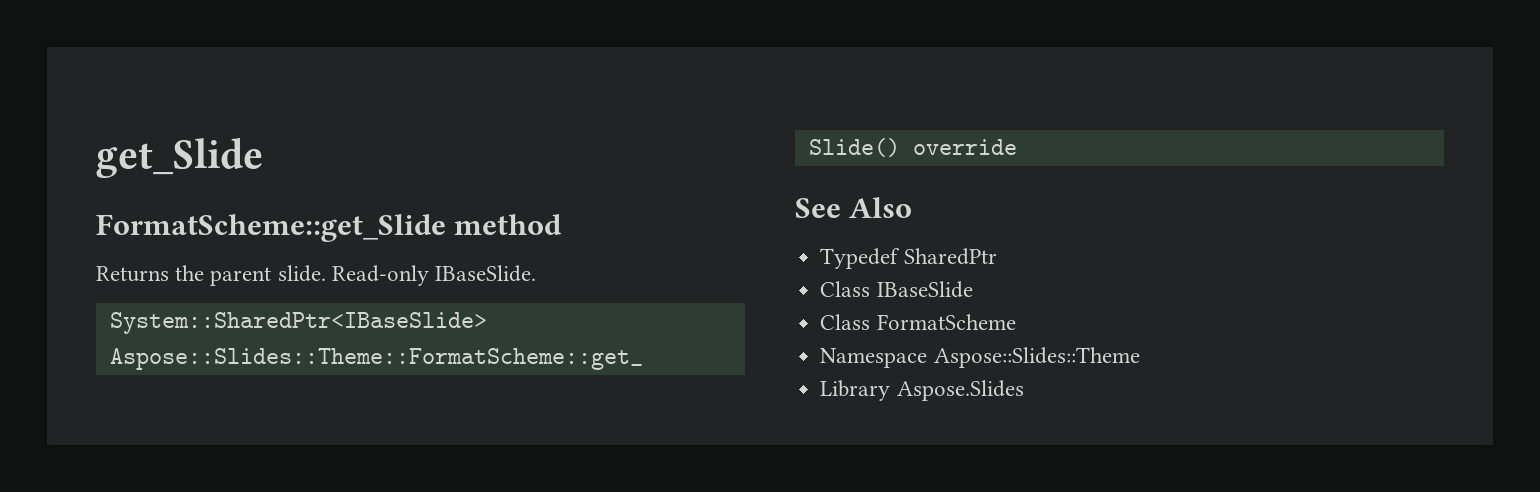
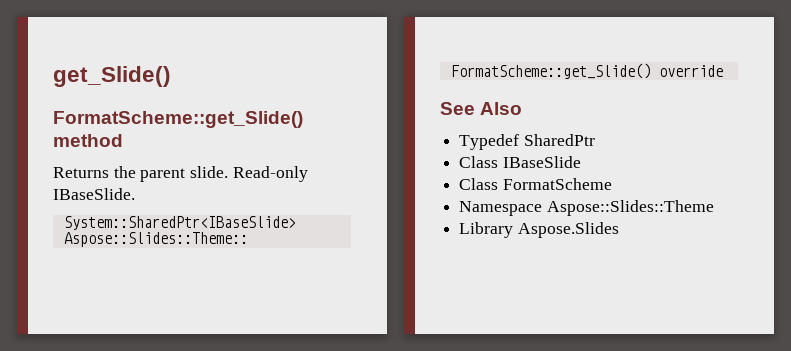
[96,138,263,178] [96,214,446,242] get_Slide // FormatScheme::get_Slide -> [53,66,171,87] [53,111,303,128] get_Slide() // FormatScheme::get_Slide()

